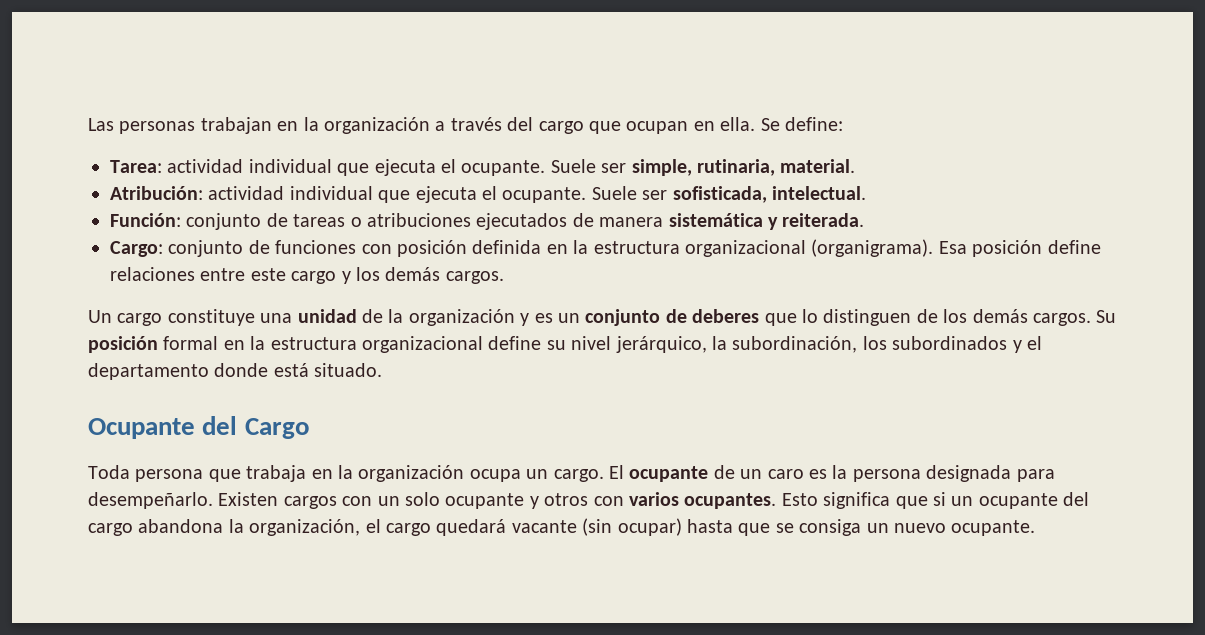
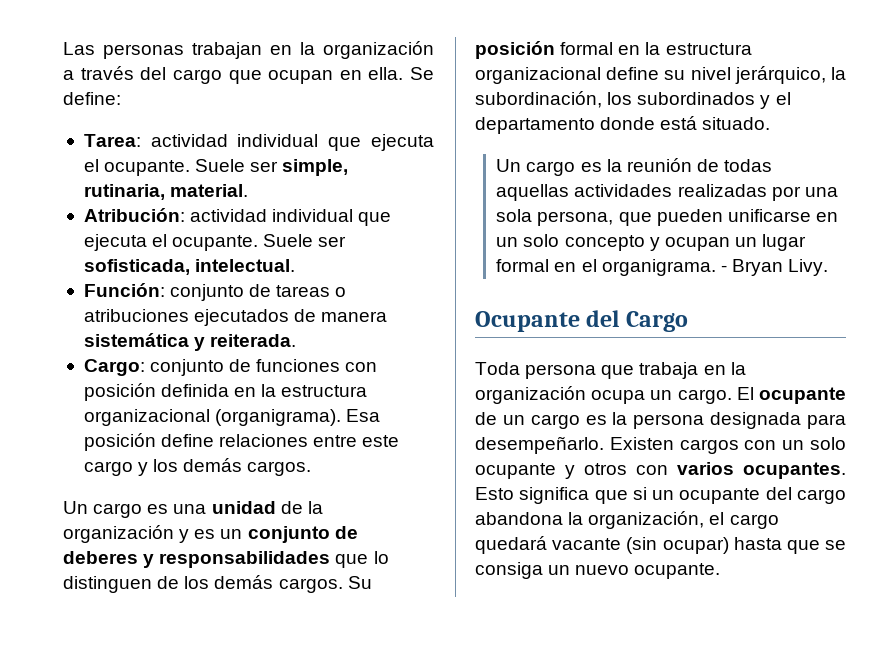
[167,309,255,326] constituye -> [147,504,169,514] es
(760, 316) none -> [143,551,331,568] y responsabilidades
(383, 370) none -> [496,158,773,176] [496,184,838,201] [496,209,838,226] [496,234,807,251] [496,259,829,276] // Un cargo es la reunión de todas aquellas actividades realizadas por una sola persona, que pueden unificarse en un solo concepto y ocupan un lugar formal en el organigrama. - Bryan Livy.
[767,469,804,479] caro -> [530,414,580,429] cargo

